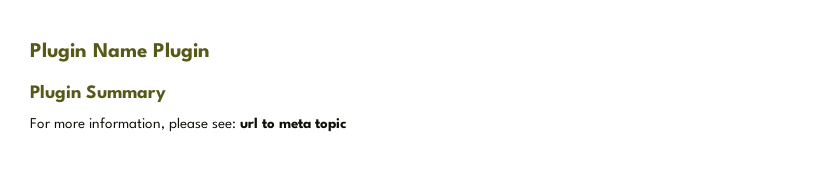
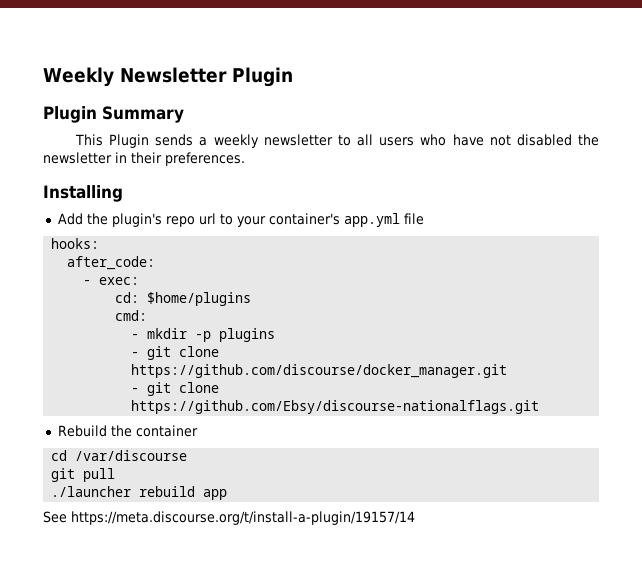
[30,42,147,62] Plugin Name -> [43,67,227,87] Weekly Newsletter
[30,117,348,132] For more information, please see: url to meta topic -> [75,134,600,148] [43,152,245,166] [43,185,123,202] [57,213,424,227] [51,238,100,249] [67,256,156,270] [83,277,140,285] [115,292,252,306] [115,310,148,321] [131,328,276,342] [131,346,220,360] [131,364,508,378] [131,382,220,396] [131,400,540,414] [57,425,198,437] [51,450,188,461] [51,468,116,482] [51,486,228,500] [43,511,415,525] This Plugin sends a weekly newsletter to all users who have not disabled the newsletter in their preferences. // Installing // Add the plugin's repo url to your container's app.yml file // hooks: // after_code: // - exec: // cd: $home/plugins // cmd: // - mkdir -p plugins // - git clone https://github.com/discourse/docker_manager.git // - git clone https://github.com/Ebsy/discourse-nationalflags.git // Rebuild the container // cd /var/discourse // git pull // ./launcher rebuild app // See https://meta.discourse.org/t/install-a-plugin/19157/14

